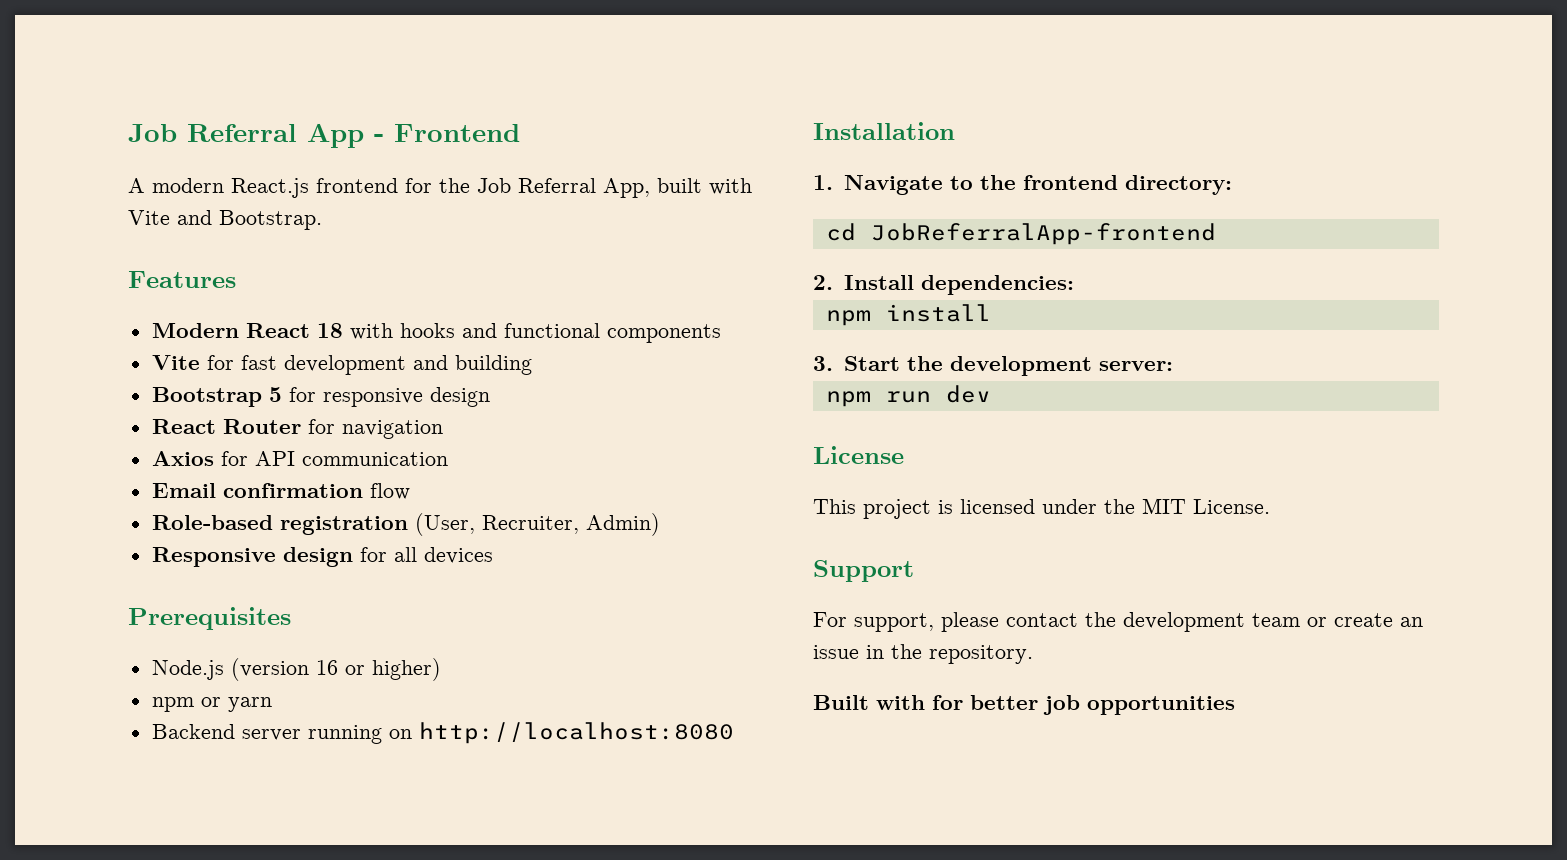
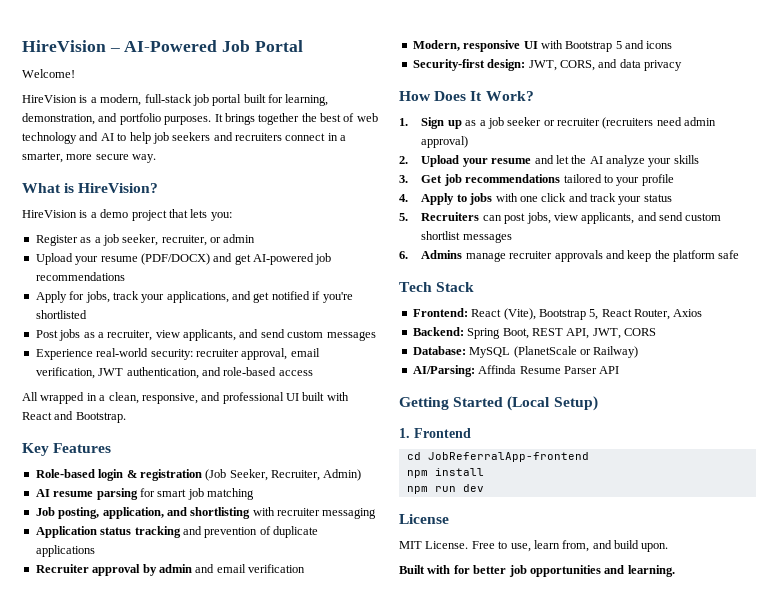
[128,123,520,148] [128,178,650,198] Job Referral App - Frontend // A modern React.js frontend for the Job Referral App, -> [22,40,303,52] [22,69,75,78] [22,94,329,106] [22,113,378,125] [22,132,347,144] [22,152,157,163] [22,183,159,193] [22,209,232,221] [35,234,256,246] [35,253,332,265] [35,272,125,281] [35,291,353,303] [35,310,87,319] [35,329,376,341] [35,348,320,360] [35,367,313,379] [22,392,299,404] HireVision – AI-Powered Job Portal // Welcome! // HireVision is a modern, full-stack job portal built for learning, demonstration, and portfolio purposes. It brings together the best of web technology and AI to help job seekers and recruiters connect in a smarter, more secure way. // What is HireVision? // HireVision is a demo project that lets you: // Register as a job seeker, recruiter, or admin // Upload your resume (PDF/DOCX) and get AI-powered job recommendations // Apply for jobs, track your applications, and get notified if you're shortlisted // Post jobs as a recruiter, view applicants, and send custom messages // Experience real-world security: recruiter approval, email verification, JWT authentication, and role-based access // All wrapped in a clean, responsive, and professional UI
[128,210,170,225] Vite -> [22,412,52,420] React
(322, 220) none -> [22,443,49,456] Key
[151,323,721,343] [151,355,532,375] [151,387,490,407] [151,419,443,439] [151,451,448,466] [151,483,410,500] [151,513,660,536] [151,547,493,567] [128,607,291,630] [151,658,441,681] [151,697,272,712] [151,722,734,744] [813,122,955,140] [813,175,1232,195] Modern React 18 with hooks and functional components // Vite for fast development and building // Bootstrap 5 for responsive design // React Router for navigation // Axios for API communication // Email confirmation flow // Role-based registration (User, Recruiter, Admin) // Responsive design for all devices // Prerequisites // Node.js (version 16 or higher) // npm or yarn // Backend server running on http://localhost:8080 // Installation // 1. Navigate to the frontend directory: -> [35,469,362,481] [35,488,254,500] [35,507,377,519] [35,526,318,538] [35,545,95,557] [35,564,305,576] [412,40,673,52] [412,59,682,71] [399,91,534,101] [399,117,717,129] [421,136,469,148] [399,155,699,167] [399,174,674,186] [399,193,672,205] [399,212,722,224] [421,231,512,243] [399,250,740,262] [399,282,475,292] [412,308,703,320] [412,327,656,339] [412,346,639,358] [412,365,620,377] [399,396,598,411] [399,428,471,438] Role-based login & registration (Job Seeker, Recruiter, Admin) // AI resume parsing for smart job matching // Job posting, application, and shortlisting with recruiter messaging // Application status tracking and prevention of duplicate applications // Recruiter approval by admin and email verification // Modern, responsive UI with Bootstrap 5 and icons // Security-first design: JWT, CORS, and data privacy // How Does It Work? // 1. Sign up as a job seeker or recruiter (recruiters need admin approval) // 2. Upload your resume and let the AI analyze your skills // 3. Get job recommendations tailored to your profile // 4. Apply to jobs with one click and track your status // 5. Recruiters can post jobs, view applicants, and send custom shortlist messages // 6. Admins manage recruiter approvals and keep the platform safe // Tech Stack // Frontend: React (Vite), Bootstrap 5, React Router, Axios // Backend: Spring Boot, REST API, JWT, CORS // Database: MySQL (PlanetScale or Railway) // AI/Parsing: Affinda Resume Parser API // Getting Started (Local Setup) // 1. Frontend
[813,275,1074,295] // 2. Install dependencies: -> (589, 457) none
[813,356,1173,376] // 3. Start the development server: -> (484, 472) none
[813,498,1270,519] [813,560,914,582] [813,612,1423,632] [813,644,1033,664] This project is licensed under the MIT License. // Support // For support, please contact the development team or create an issue in the repository. -> [399,540,669,552] MIT License. Free to use, learn from, and build upon.
(1235, 705) none -> [604,565,675,577] and learning.

